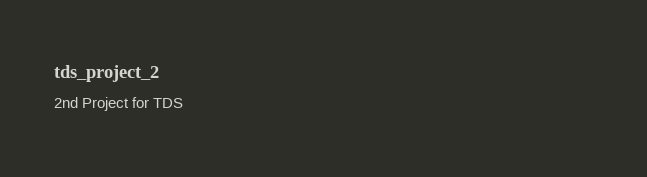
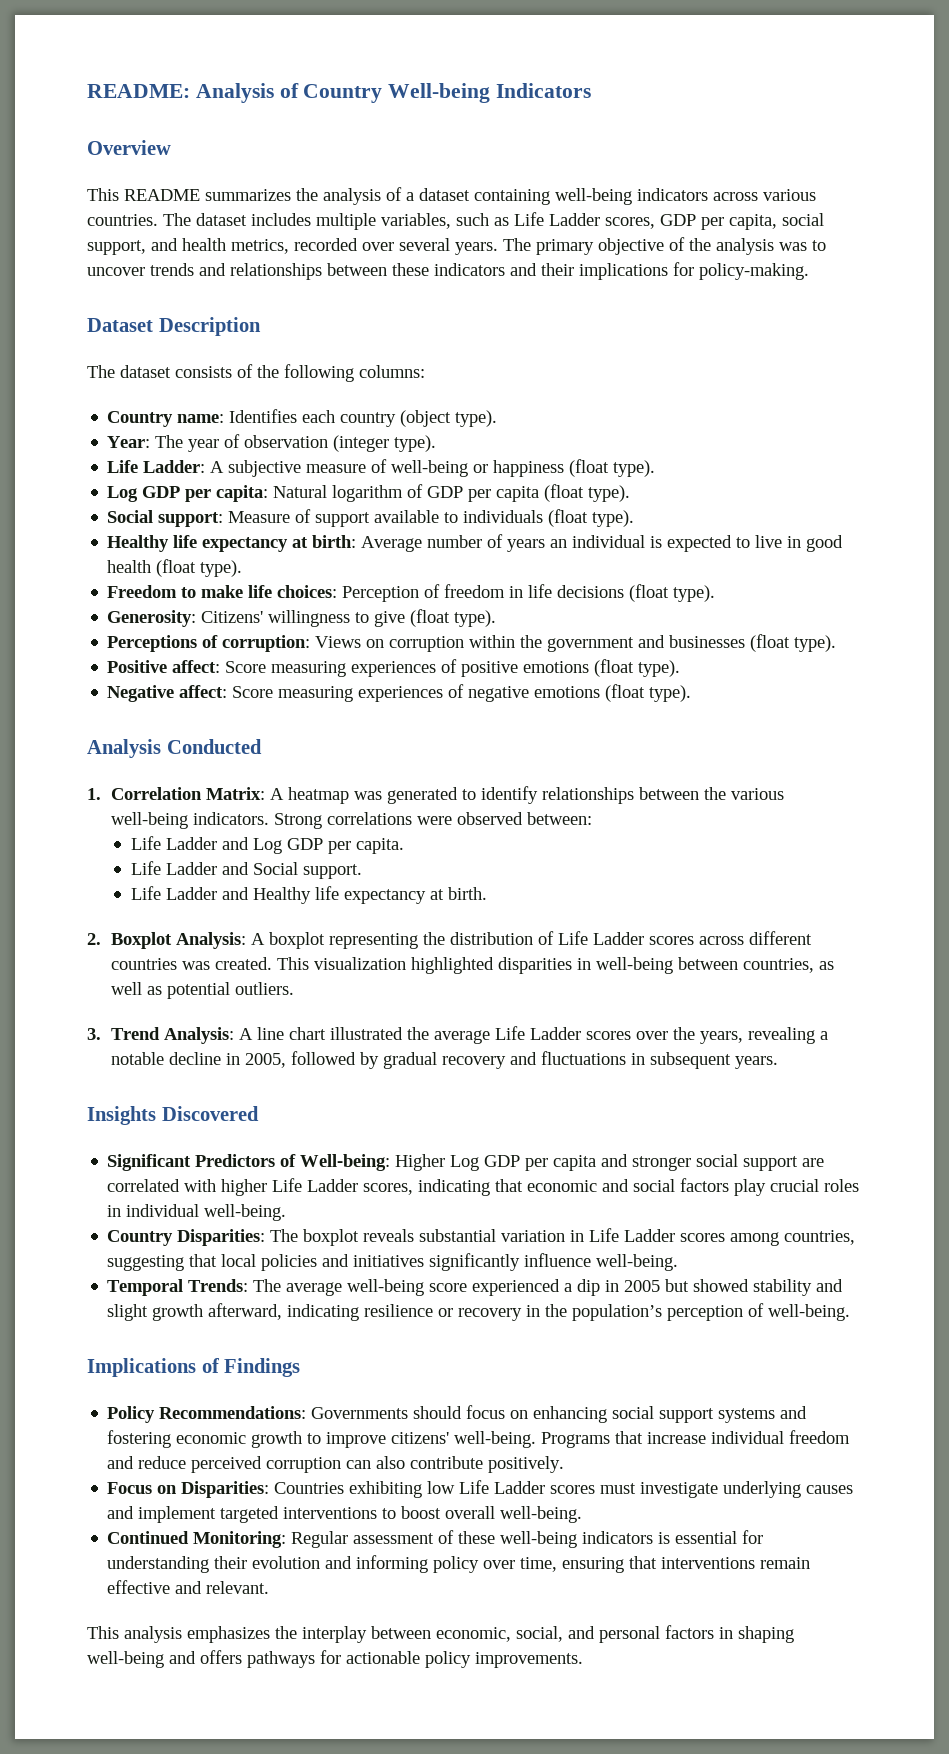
[54,65,159,82] [54,97,184,111] tds_project_2 // 2nd Project for TDS -> [87,83,592,103] [87,140,171,155] [87,187,816,205] [87,212,824,230] [87,237,826,255] [87,262,809,280] [87,317,261,336] [87,364,425,382] [107,409,498,427] [107,434,437,452] [107,459,656,477] [107,484,631,502] [107,509,635,527] [107,534,844,552] [107,559,243,577] [107,584,716,602] [107,609,497,627] [107,634,837,652] [107,659,681,677] [107,684,692,702] [87,739,262,758] [87,786,784,804] [110,812,592,829] [131,836,405,854] [131,861,363,879] [131,886,488,904] [87,931,812,949] [110,957,834,974] [110,982,294,999] [87,1026,828,1044] [110,1051,778,1069] [87,1106,259,1125] [107,1154,825,1171] [107,1178,860,1196] [107,1204,287,1221] [107,1228,856,1246] [107,1253,679,1271] [107,1279,844,1296] [107,1303,851,1321] [87,1358,301,1377] [107,1405,808,1423] [107,1430,851,1448] [107,1456,565,1473] [107,1480,854,1498] [107,1506,583,1523] [107,1530,764,1548] [107,1555,811,1573] [107,1580,270,1594] [87,1625,794,1643] [87,1650,583,1668] README: Analysis of Country Well-being Indicators // Overview // This README summarizes the analysis of a dataset containing well-being indicators across various countries. The dataset includes multiple variables, such as Life Ladder scores, GDP per capita, social support, and health metrics, recorded over several years. The primary objective of the analysis was to uncover trends and relationships between these indicators and their implications for policy-making. // Dataset Description // The dataset consists of the following columns: // Country name: Identifies each country (object type). // Year: The year of observation (integer type). // Life Ladder: A subjective measure of well-being or happiness (float type). // Log GDP per capita: Natural logarithm of GDP per capita (float type). // Social support: Measure of support available to individuals (float type). // Healthy life expectancy at birth: Average number of years an individual is expected to live in good health (float type). // Freedom to make life choices: Perception of freedom in life decisions (float type). // Generosity: Citizens' willingness to give (float type). // Perceptions of corruption: Views on corruption within the government and businesses (float type). // Positive affect: Score measuring experiences of positive emotions (float type). // Negative affect: Score measuring experiences of negative emotions (float type). // Analysis Conducted // 1. Correlation Matrix: A heatmap was generated to identify relationships between the various well-being indicators. Strong correlations were observed between: // Life Ladder and Log GDP per capita. // Life Ladder and Social support. // Life Ladder and Healthy life expectancy at birth. // 2. Boxplot Analysis: A boxplot representing the distribution of Life Ladder scores across different countries was created. This visualization highlighted disparities in well-being between countries, as well as potential outliers. // 3. Trend Analysis: A line chart illustrated the average Life Ladder scores over the years, revealing a notable decline in 2005, followed by gradual recovery and fluctuations in subsequent years. // Insights Discovered // Significant Predictors of Well-being: Higher Log GDP per capita and stronger social support are correlated with higher Life Ladder scores, indicating that economic and social factors play crucial roles in individual well-being. // Country Disparities: The boxplot reveals substantial variation in Life Ladder scores among countries, suggesting that local policies and initiatives significantly influence well-being. // Temporal Trends: The average well-being score experienced a dip in 2005 but showed stability and slight growth afterward, indicating resilience or recovery in the population’s perception of well-being. // Implications of Findings // Policy Recommendations: Governments should focus on enhancing social support systems and fostering economic growth to improve citizens' well-being. Programs that increase individual freedom and reduce perceived corruption can also contribute positively. // Focus on Disparities: Countries exhibiting low Life Ladder scores must investigate underlying causes and implement targeted interventions to boost overall well-being. // Continued Monitoring: Regular assessment of these well-being indicators is essential for understanding their evolution and informing policy over time, ensuring that interventions remain effective and relevant. // This analysis emphasizes the interplay between economic, social, and personal factors in shaping well-being and offers pathways for actionable policy improvements.

